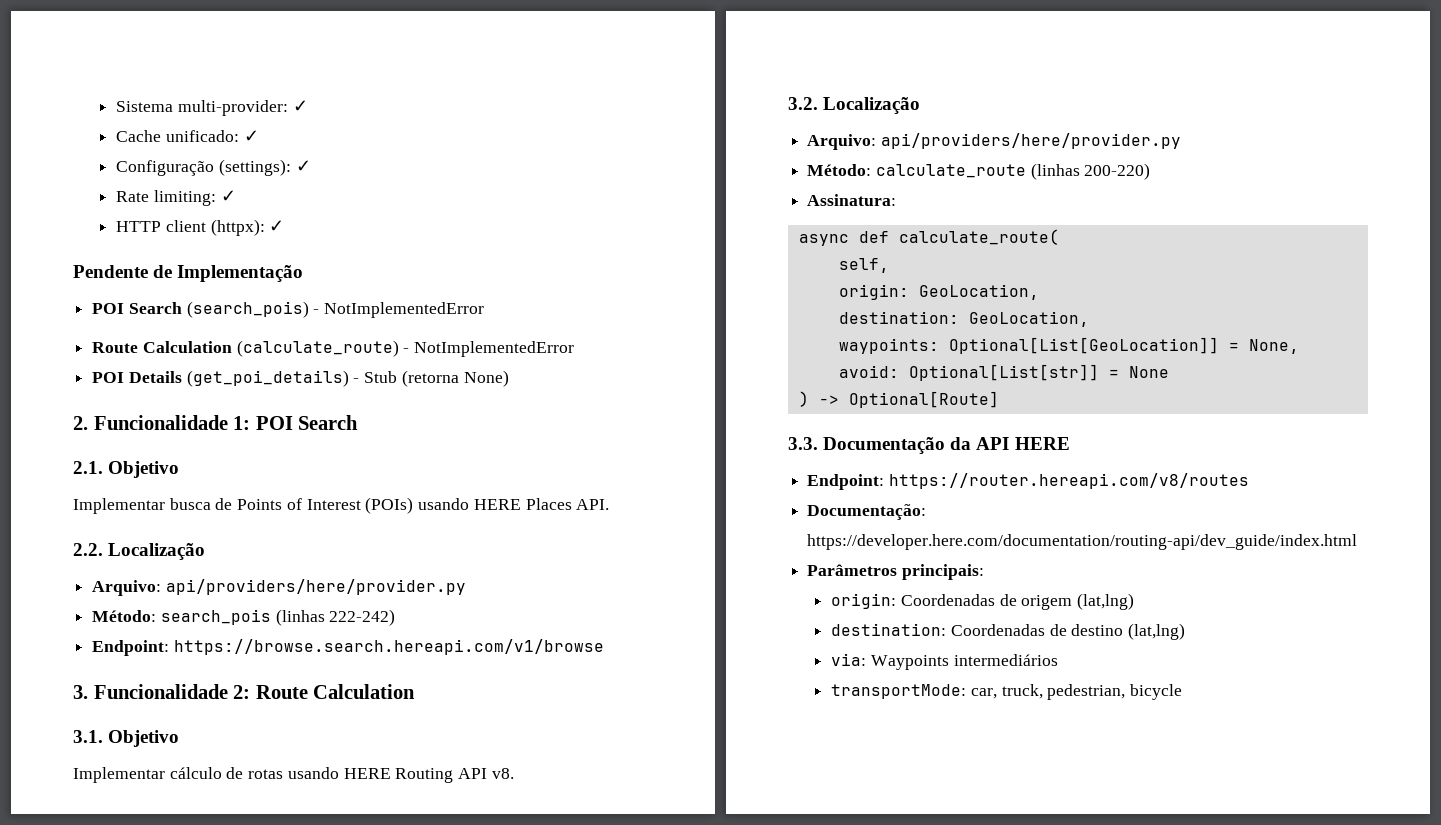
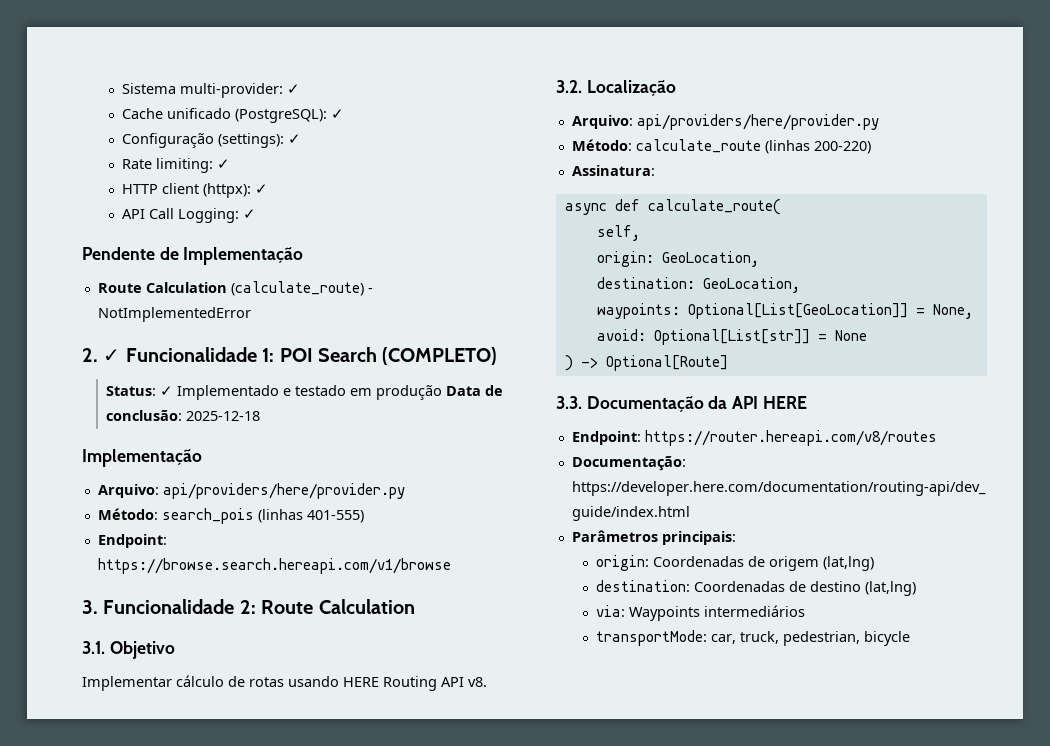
[165,130,239,142] unificado: -> [167,108,328,123] unificado (PostgreSQL):
(285, 226) none -> [122,208,257,223] // API Call Logging: ✓
[92,301,485,318] // POI Search (search_pois) - NotImplementedError -> (304, 256) none
[92,370,509,387] // POI Details (get_poi_details) - Stub (retorna None) -> (251, 314) none
(88, 423) none -> [103,349,121,362] ✓
[73,461,180,478] [73,497,610,514] [73,543,206,560] // 2.1. Objetivo // Implementar busca de Points of Interest (POIs) usando HERE Places API. // 2.2. Localização -> [382,347,498,365] [106,385,504,400] [106,410,261,421] [82,449,202,467] (COMPLETO) // Status: ✓ Implementado e testado em produção Data de conclusão: 2025-12-18 // Implementação
[329,609,396,626] 222-242) -> [306,510,364,523] 401-555)

